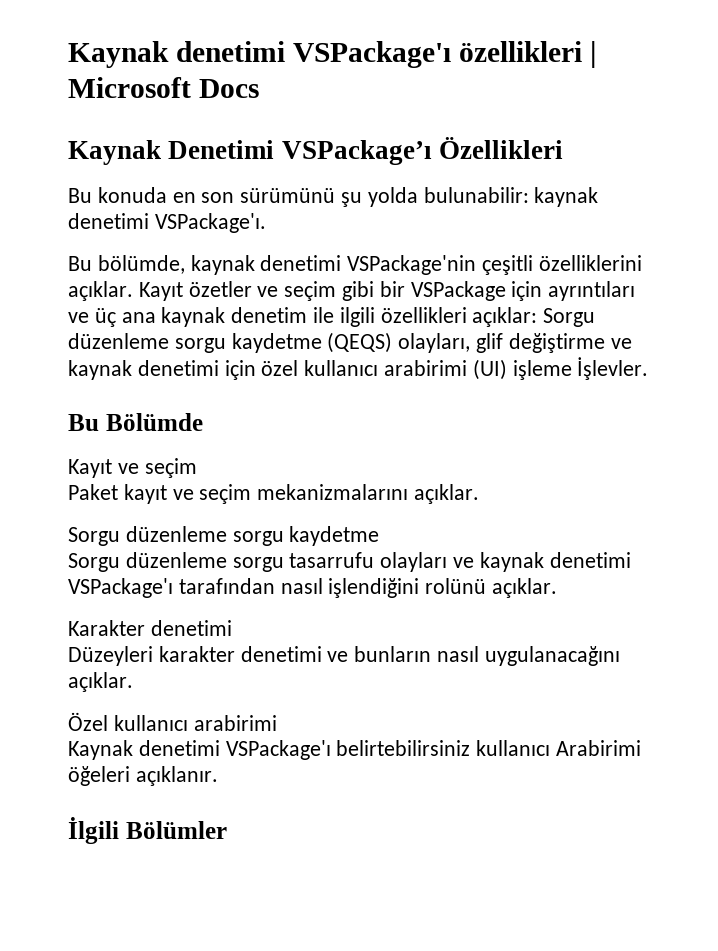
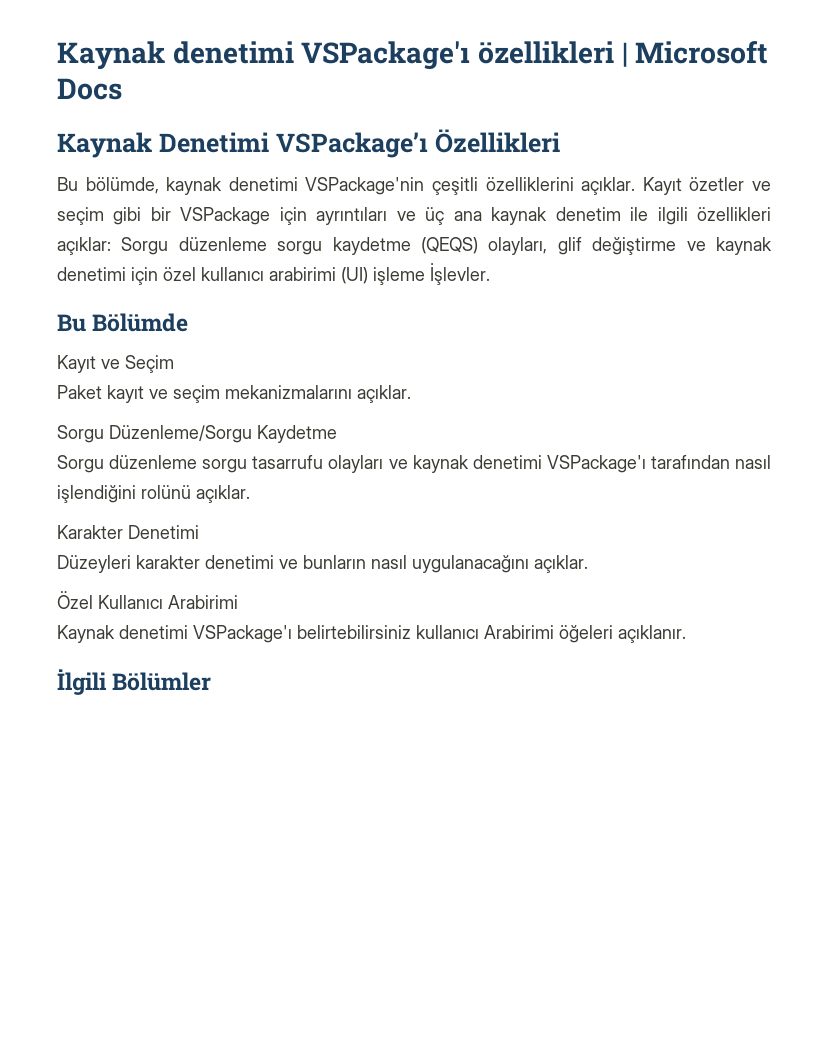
[68,187,599,207] [68,213,266,233] // Bu konuda en son sürümünü şu yolda bulunabilir: kaynak denetimi VSPackage'ı. -> (560, 141) none
[144,458,197,478] seçim -> [125,355,174,373] Seçim
[125,526,380,546] düzenleme sorgu kaydetme -> [109,425,337,443] Düzenleme/Sorgu Kaydetme
[150,620,232,636] denetimi -> [128,525,199,539] Denetimi
[113,715,277,731] kullanıcı arabirimi -> [98,595,238,609] Kullanıcı Arabirimi

